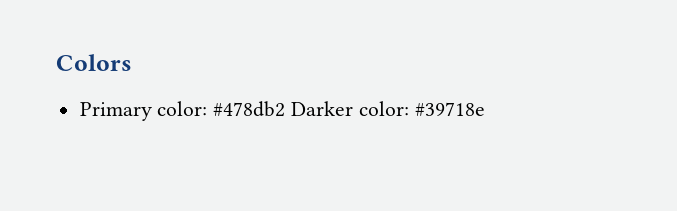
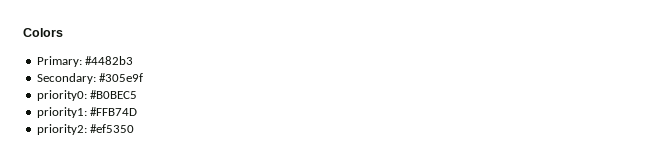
[79,101,485,121] Primary color: #478db2 Darker color: #39718e -> [36,56,134,67] [36,73,144,84] [36,90,138,101] [36,107,138,118] [36,124,135,135] Primary: #4482b3 // Secondary: #305e9f // priority0: #B0BEC5 // priority1: #FFB74D // priority2: #ef5350

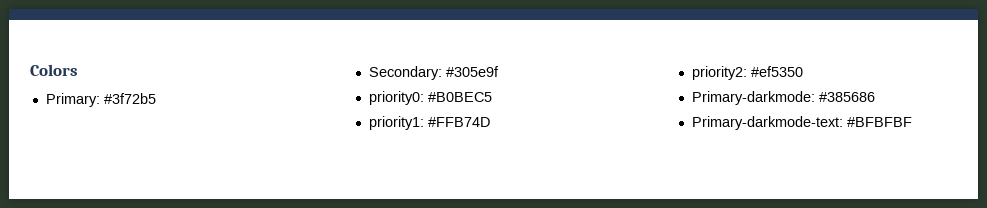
[85,56,134,65] #4482b3 -> [103,93,156,104] #3f72b5
(135, 128) none -> [691,91,875,105] [691,116,912,130] // Primary-darkmode: #385686 // Primary-darkmode-text: #BFBFBF

